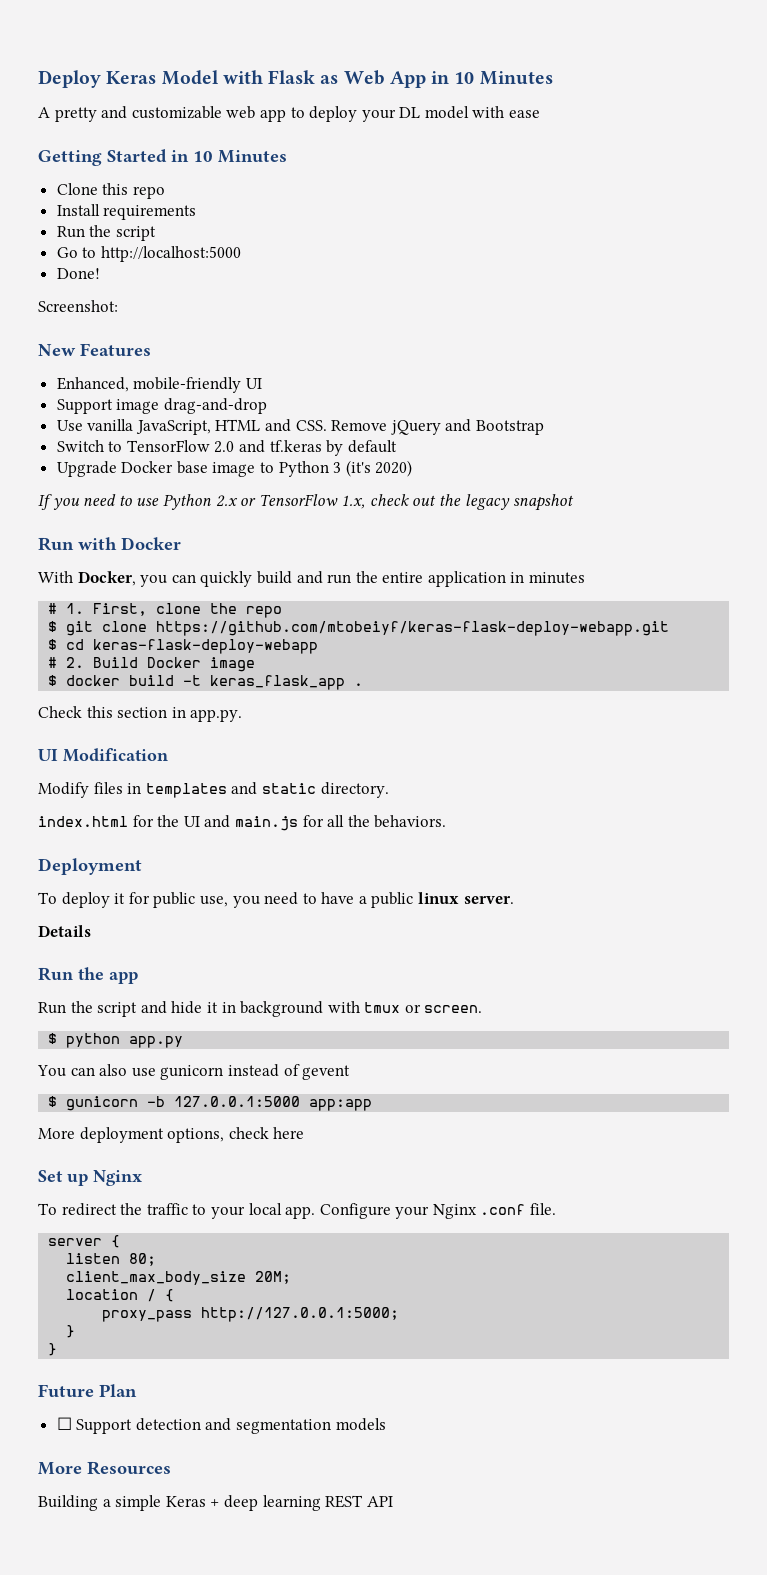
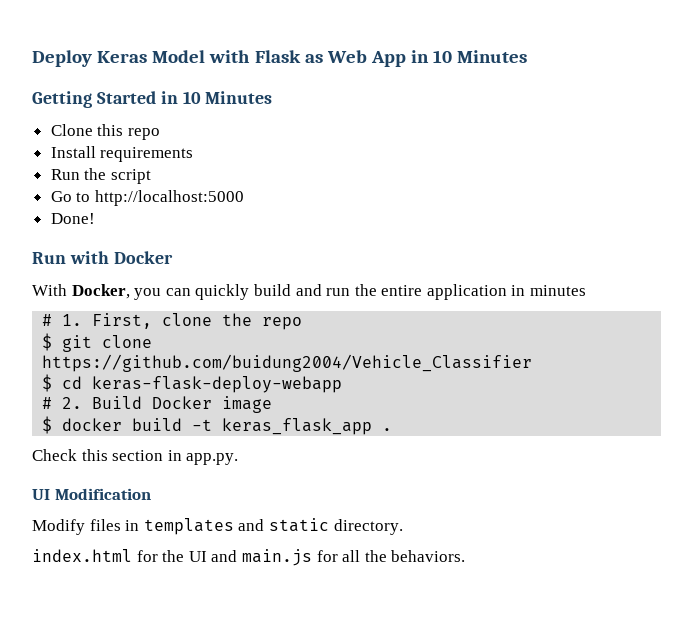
[38,106,541,122] // A pretty and customizable web app to deploy your DL model with ease -> (528, 56) none
[38,300,118,312] [38,343,151,357] [56,377,262,393] [56,398,267,414] [56,419,545,435] [56,440,397,456] [56,460,413,477] [38,494,575,511] // Screenshot: // New Features // Enhanced, mobile-friendly UI // Support image drag-and-drop // Use vanilla JavaScript, HTML and CSS. Remove jQuery and Bootstrap // Switch to TensorFlow 2.0 and tf.keras by default // Upgrade Docker base image to Python 3 (it's 2020) // If you need to use Python 2.x or TensorFlow 1.x, check out the legacy snapshot -> (95, 218) none
[156,621,670,636] https://github.com/mtobeiyf/keras-flask-deploy-webapp.git -> [42,354,533,372] https://github.com/buidung2004/Vehicle_Classifier
[38,858,142,875] [38,892,514,908] [38,925,91,937] [38,967,138,984] [38,1001,483,1017] [48,1033,184,1048] [37,1064,351,1080] [48,1096,373,1111] [38,1127,305,1143] [38,1170,142,1186] [38,1203,557,1219] [48,1235,121,1248] [66,1253,157,1266] [66,1271,292,1285] [66,1289,175,1302] [102,1307,400,1322] [66,1325,76,1338] [48,1343,58,1356] [38,1384,137,1398] [56,1417,386,1434] [38,1461,171,1475] [38,1495,393,1511] // Deployment // To deploy it for public use, you need to have a public linux server. // Details // Run the app // Run the script and hide it in background with tmux or screen. // $ python app.py // You can also use gunicorn instead of gevent // $ gunicorn -b 127.0.0.1:5000 app:app // More deployment options, check here // Set up Nginx // To redirect the traffic to your local app. Configure your Nginx .conf file. // server { // listen 80; // client_max_body_size 20M; // location / { // proxy_pass http://127.0.0.1:5000; // } // } // Future Plan // ☐ Support detection and segmentation models // More Resources // Building a simple Keras + deep learning REST API -> (466, 556) none

